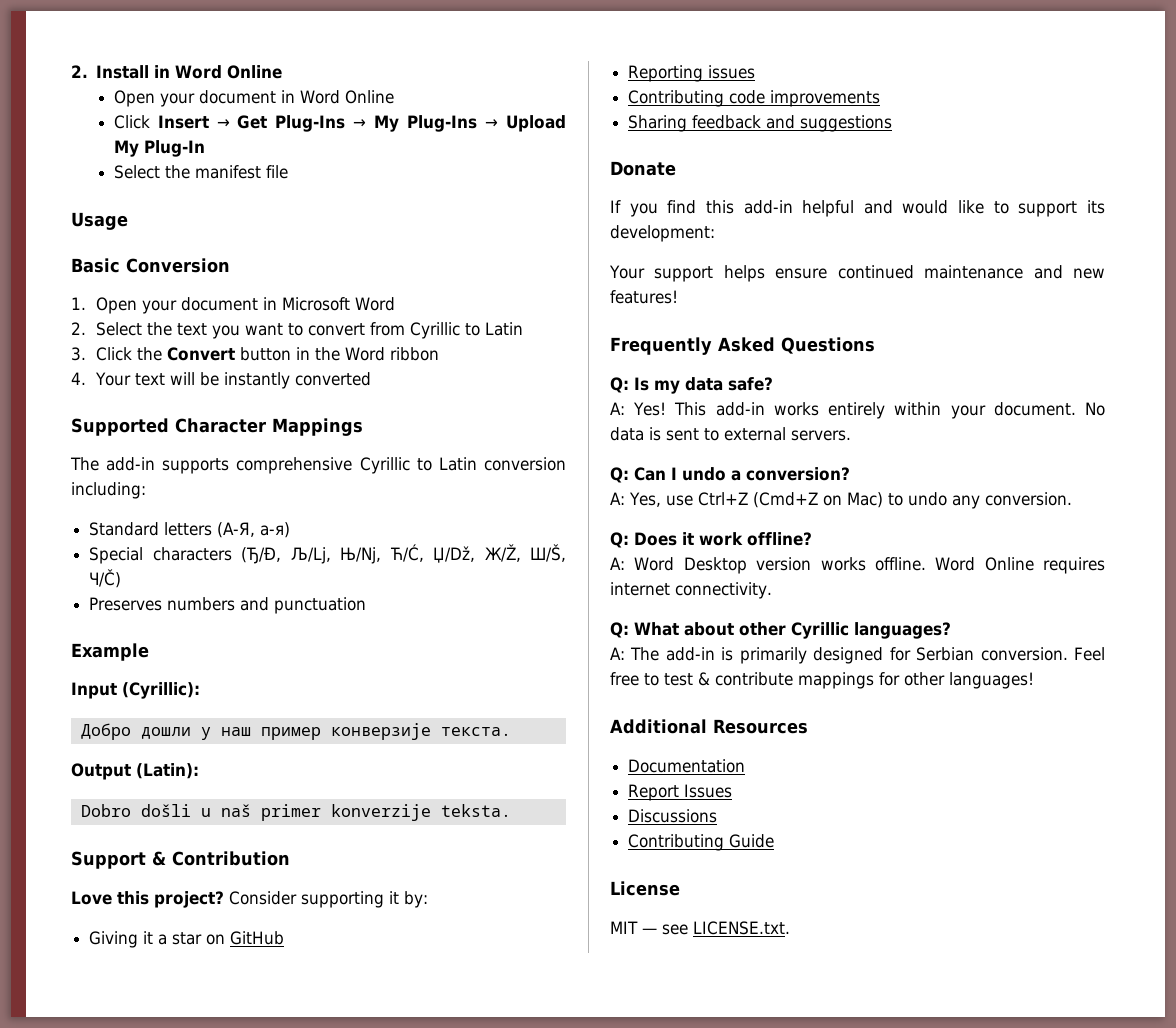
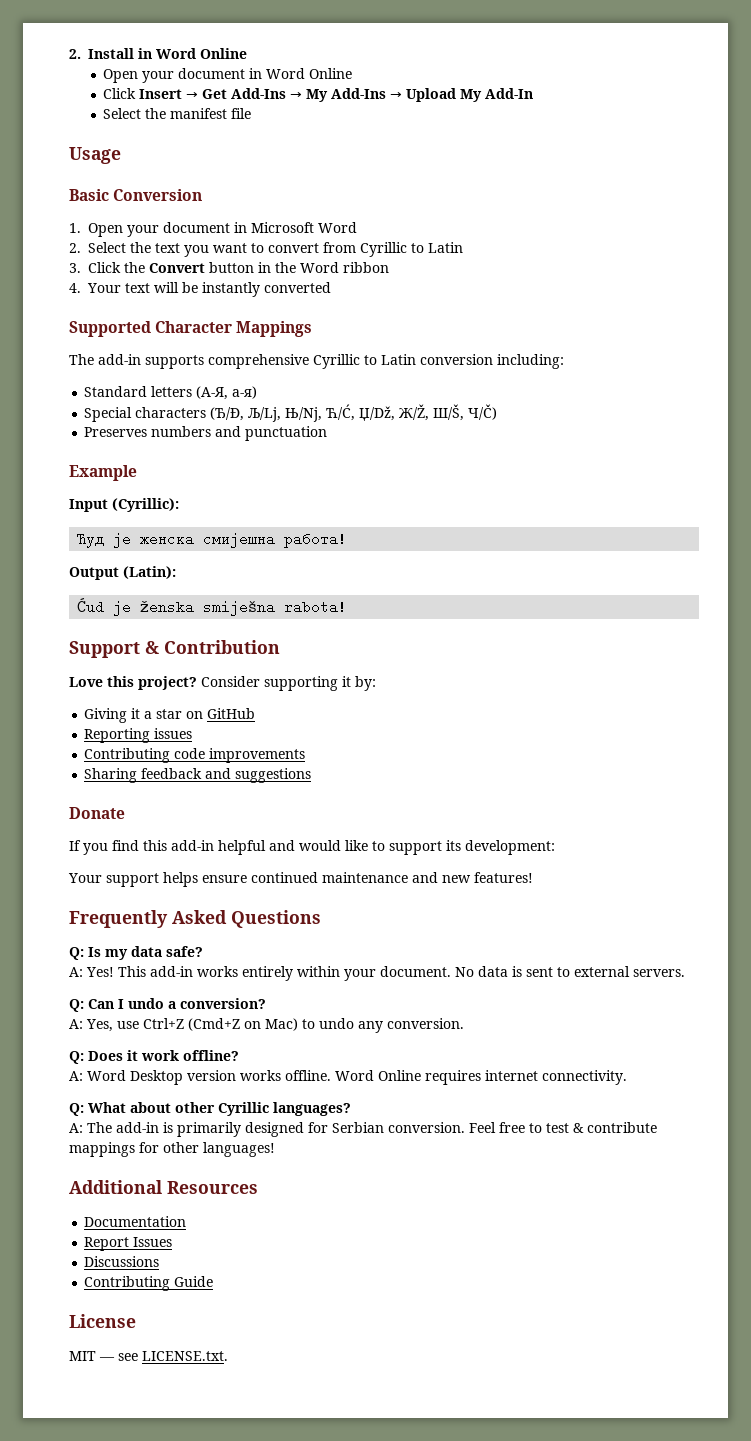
[275,115,346,132] Plug-Ins -> [231,88,287,99] Add-Ins
[407,115,478,132] Plug-Ins -> [331,88,387,99] Add-Ins
[143,140,205,157] Plug-In -> [485,88,534,99] Add-In
[80,723,511,740] [71,763,199,780] [80,804,511,821] Добро дошли у наш пример конверзије текста. // Output (Latin): // Dobro došli u naš primer konverzije teksta. -> [77,530,348,548] [69,566,176,580] [77,598,348,616] Ћуд је женска смијешна работа! // Output (Latin): // Ćud je ženska smiješna rabota!

